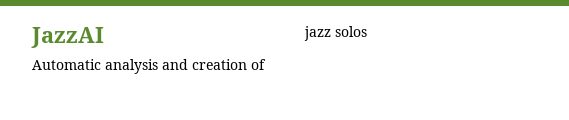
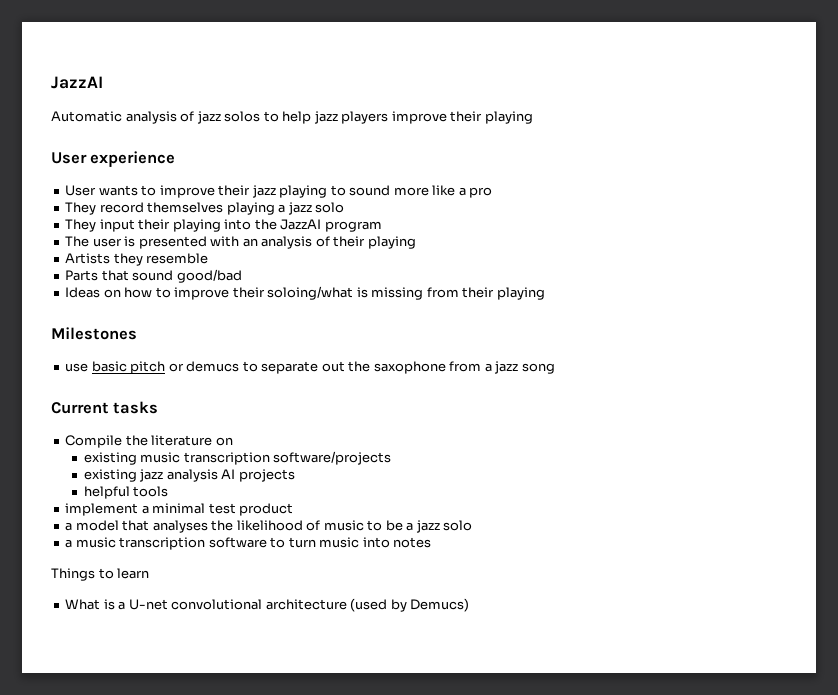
[162,59,247,70] and creation -> (177, 117) none
(367, 31) none -> [263,111,533,124] [51,151,176,167] [65,185,493,198] [65,202,345,215] [65,219,382,232] [65,236,416,249] [65,253,209,266] [65,269,242,283] [65,286,545,300] [51,327,137,340] [65,361,555,374] [51,401,159,414] [65,435,233,448] [83,451,392,465] [83,469,295,482] [83,486,169,499] [65,503,294,516] [65,520,473,533] [65,537,432,550] [51,568,150,581] [65,598,470,612] to help jazz players improve their playing // User experience // User wants to improve their jazz playing to sound more like a pro // They record themselves playing a jazz solo // They input their playing into the JazzAI program // The user is presented with an analysis of their playing // Artists they resemble // Parts that sound good/bad // Ideas on how to improve their soloing/what is missing from their playing // Milestones // use basic pitch or demucs to separate out the saxophone from a jazz song // Current tasks // Compile the literature on // existing music transcription software/projects // existing jazz analysis AI projects // helpful tools // implement a minimal test product // a model that analyses the likelihood of music to be a jazz solo // a music transcription software to turn music into notes // Things to learn // What is a U-net convolutional architecture (used by Demucs)

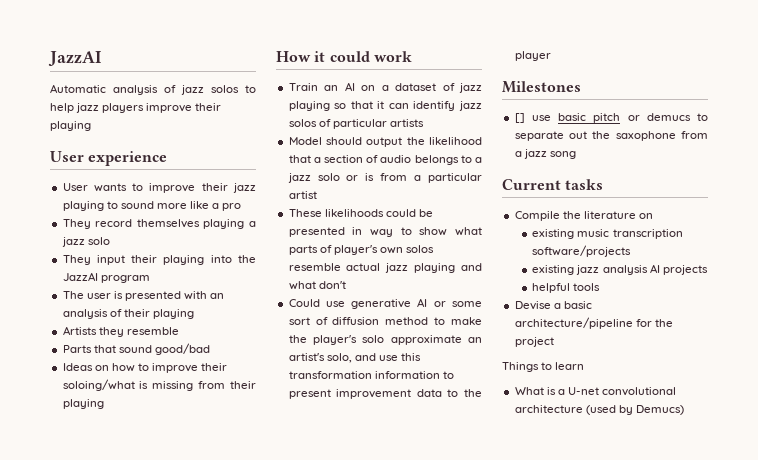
(545, 293) none -> [276,51,412,62] [288,82,482,93] [288,101,482,111] [288,119,424,129] [288,137,482,147] [288,155,482,165] [287,173,482,183] [288,191,317,199] [288,209,433,217] [288,227,482,237] [288,245,435,255] [288,263,482,273] [288,281,346,290] [288,298,482,309] [288,317,482,325] [288,335,482,345] [288,353,422,363] [288,371,454,379] [288,389,482,399] [514,51,551,61] // How it could work // Train an AI on a dataset of jazz playing so that it can identify jazz solos of particular artists // Model should output the likelihood that a section of audio belongs to a jazz solo or is from a particular artist // These likelihoods could be presented in way to show what parts of player's own solos resemble actual jazz playing and what don't // Could use generative AI or some sort of diffusion method to make the player's solo approximate an artist's solo, and use this transformation information to present improvement data to the player
(137, 333) none -> [514,113,525,123] []
[65,503,294,516] [65,520,473,533] [65,537,432,550] implement a minimal test product // a model that analyses the likelihood of music to be a jazz solo // a music transcription software to turn music into notes -> [514,301,592,310] [514,317,673,329] [514,337,554,347] Devise a basic architecture/pipeline for the project

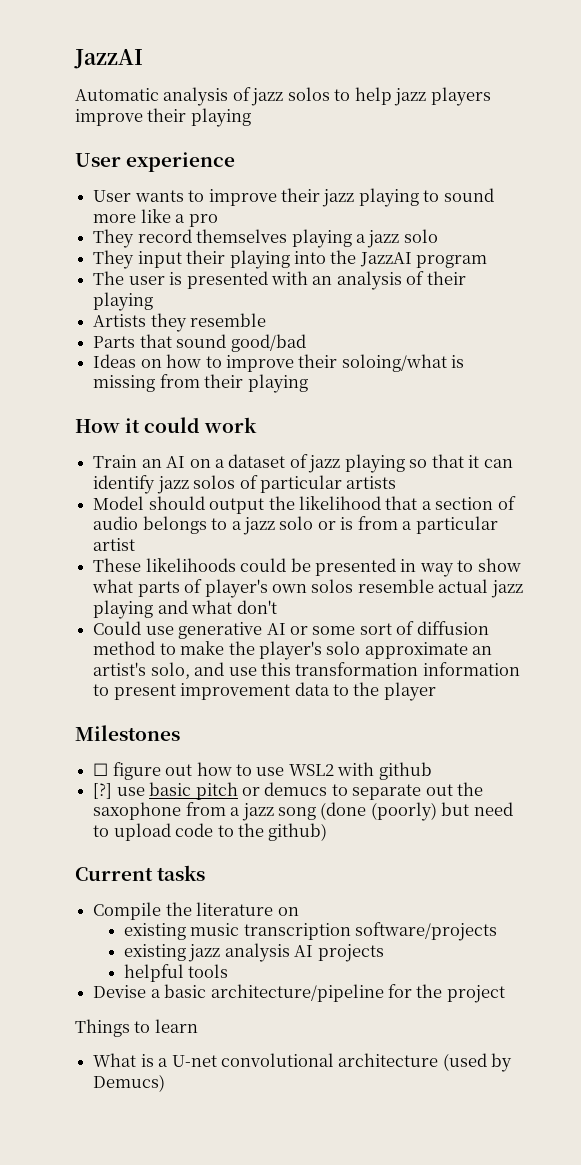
[514,113,525,123] [] -> [93,762,432,780] [93,783,113,799] ☐ figure out how to use WSL2 with github // [?]
(576, 155) none -> [320,802,513,821] [93,823,328,841] (done (poorly) but need to upload code to the github)

